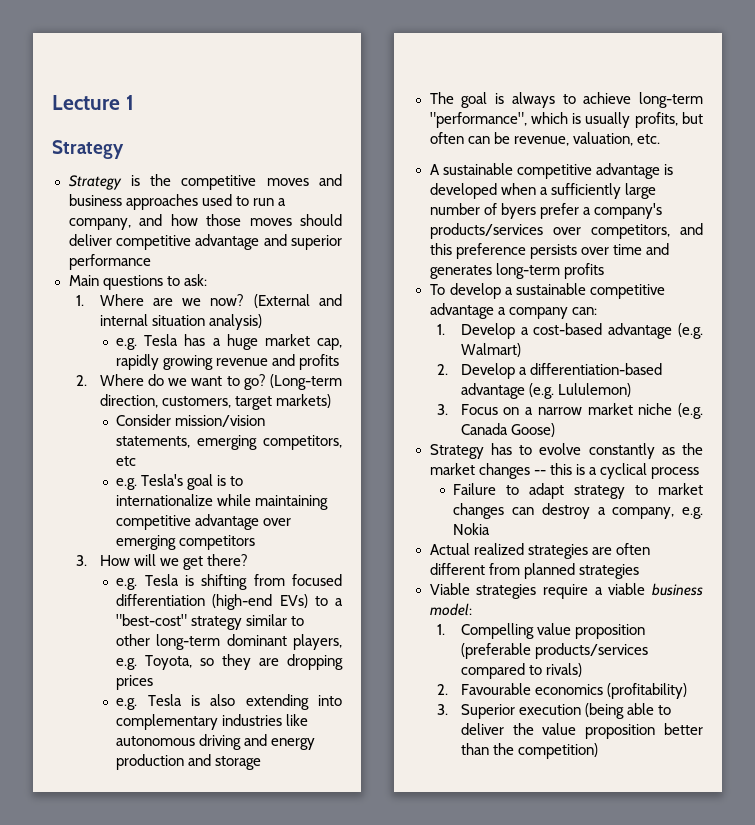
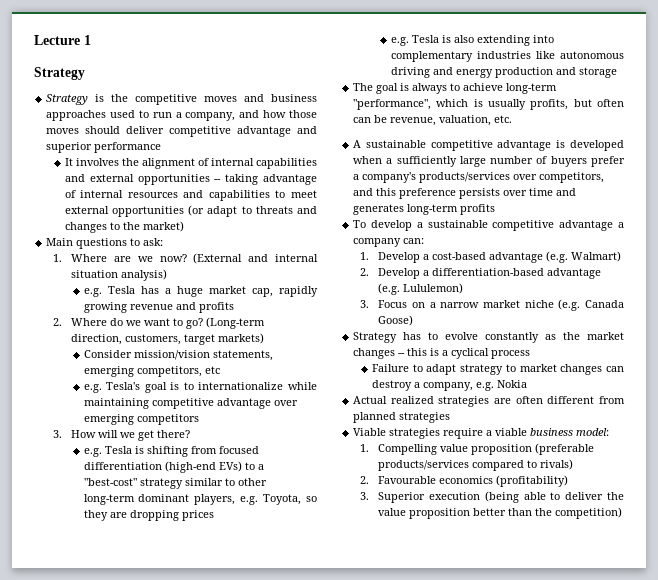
(151, 262) none -> [64,158,317,169] [64,174,317,185] [64,190,317,201] [64,205,318,217] [64,221,184,233] // It involves the alignment of internal capabilities and external opportunities -- taking advantage of internal resources and capabilities to meet external opportunities (or adapt to threats and changes to the market)
[500,203,536,219] byers -> [550,156,587,167] buyers

